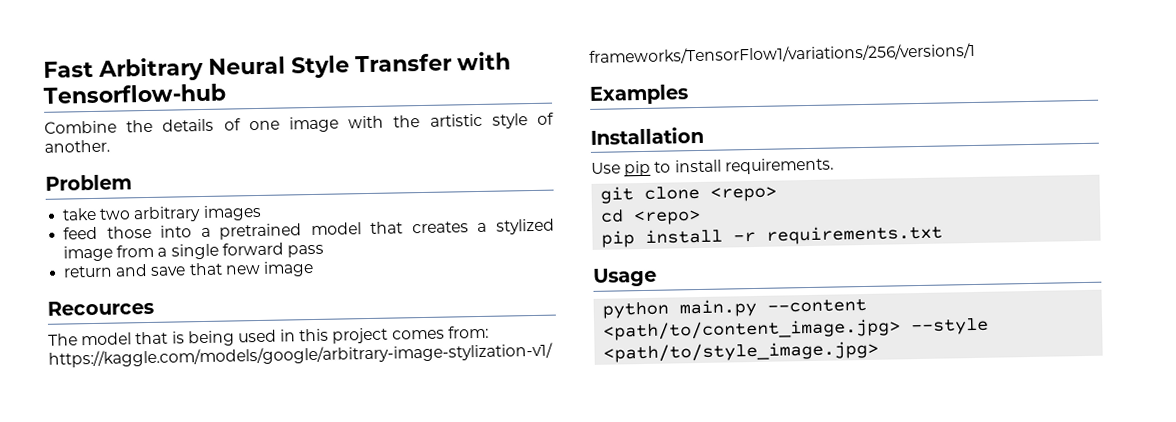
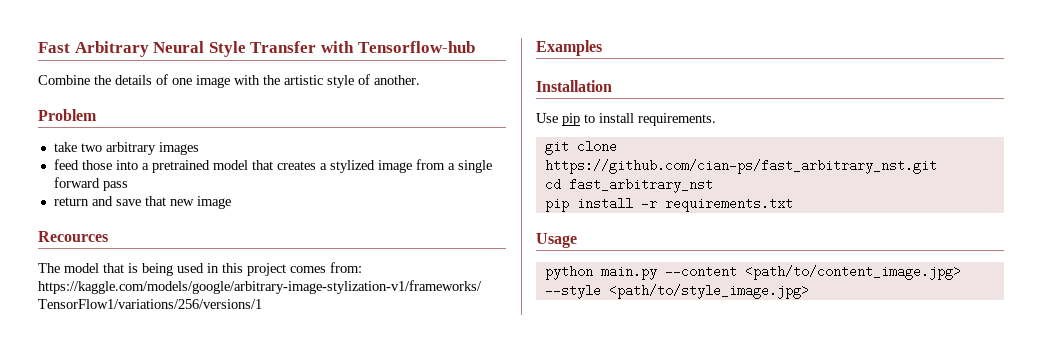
[710,186,778,202] <repo> -> [544,159,937,174] https://github.com/cian-ps/fast_arbitrary_nst.git
[634,209,702,226] <repo> -> [568,178,713,193] fast_arbitrary_nst

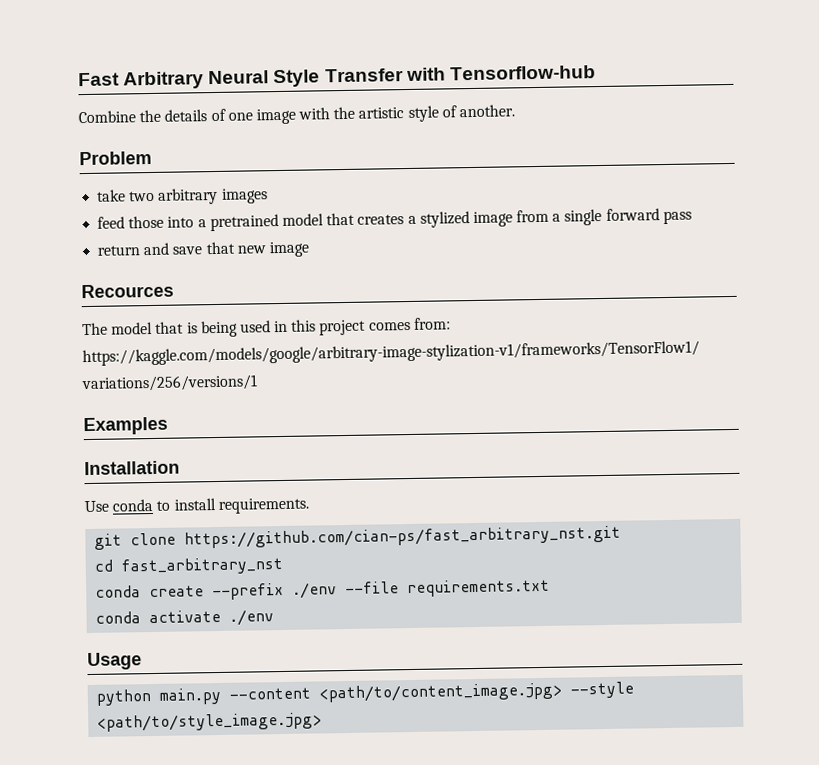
[562,113,580,126] pip -> [112,498,154,512] conda
[544,197,793,212] pip install -r requirements.txt -> [95,578,551,601] [95,609,275,626] conda create --prefix ./env --file requirements.txt // conda activate ./env

